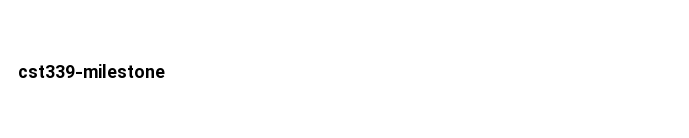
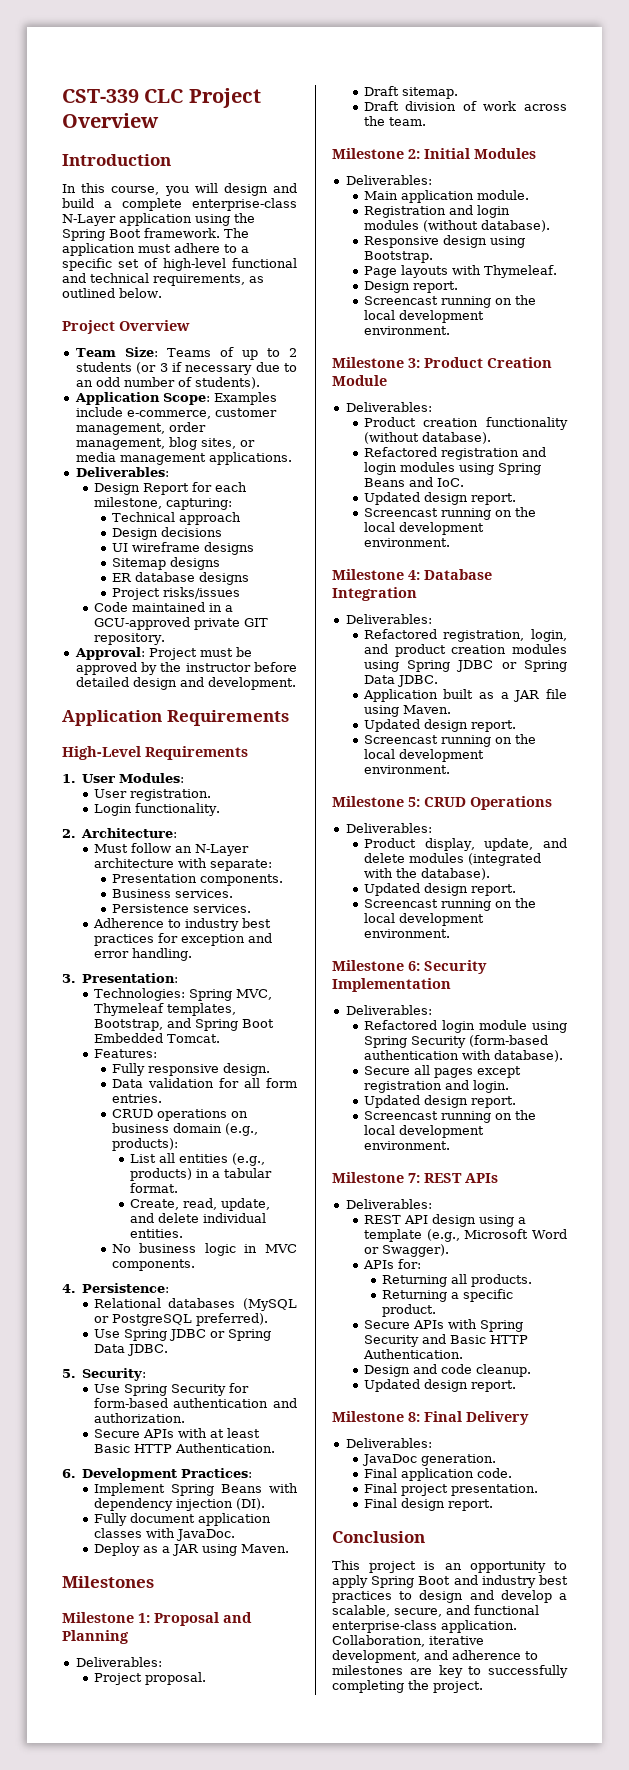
[18,64,165,78] cst339-milestone -> [62,88,261,108] [62,113,159,128] [62,154,171,166] [62,183,297,196] [62,198,297,211] [62,213,255,226] [62,228,249,241] [62,243,249,256] [62,258,297,271] [62,273,264,286] [62,288,162,298] [62,320,190,334] [75,347,297,360] [75,362,297,375] [75,377,260,389] [74,392,277,405] [75,407,277,419] [75,422,206,435] [75,437,255,450] [75,452,292,465] [75,467,169,477] [93,482,247,495] [93,497,232,510] [111,512,241,525] [111,527,222,540] [111,542,254,555] [111,557,220,570] [111,572,249,585] [111,587,240,600] [93,602,233,612] [93,617,268,630] [93,633,165,645] [74,647,252,660] [75,662,297,675] [75,677,296,690] [62,710,289,726] [62,746,248,760] [62,773,185,783] [93,789,211,801] [93,803,220,816] [62,828,178,838] [93,843,249,856] [93,858,272,871] [111,874,283,886] [111,889,233,898] [111,904,251,913] [92,918,271,931] [93,933,272,946] [93,948,192,961] [62,973,179,983] [93,988,272,1001] [93,1003,236,1016] [93,1018,274,1031] [93,1033,220,1043] [93,1049,157,1058] [111,1063,270,1076] [111,1078,297,1088] [111,1094,162,1103] [111,1109,248,1121] [111,1123,258,1136] [111,1138,178,1151] [129,1153,265,1166] [129,1168,272,1181] [129,1183,178,1193] [129,1198,270,1211] [129,1213,266,1223] [129,1229,183,1238] [111,1243,297,1256] [111,1259,195,1271] [62,1283,170,1293] [93,1298,297,1311] [93,1313,268,1326] [93,1329,271,1341] [93,1344,168,1356] [62,1368,147,1381] [93,1383,249,1396] [93,1398,297,1408] [93,1413,185,1423] [93,1428,260,1438] [93,1443,275,1453] [62,1468,253,1481] [93,1483,298,1496] [93,1498,265,1511] [93,1513,271,1526] [93,1528,235,1541] [93,1543,289,1556] [62,1576,154,1588] [62,1612,252,1626] [62,1630,129,1644] [75,1657,162,1667] [93,1672,206,1685] [363,86,458,99] [363,101,567,111] [363,116,426,126] [332,148,536,159] [345,175,432,185] [363,190,529,203] [363,205,510,218] [363,220,550,232] [363,235,525,248] [363,251,433,263] [363,265,557,278] [363,281,458,293] [363,295,536,308] [363,310,484,323] [363,326,450,335] [332,357,552,368] [332,375,387,386] [345,402,432,412] [363,417,568,430] [363,432,491,444] [363,447,546,460] [363,462,541,475] [363,477,464,487] [363,492,516,505] [363,507,536,520] [363,522,484,535] [363,538,450,547] [332,569,492,580] [332,587,417,601] [345,614,432,624] [363,629,567,642] [363,644,567,657] [363,660,567,672] [363,675,438,687] [362,689,567,702] [363,705,451,717] [363,719,516,732] [363,734,536,747] [363,749,484,762] [363,765,450,774] [332,796,552,810] [345,823,432,833] [363,838,567,851] [363,853,541,866] [363,868,490,880] [363,883,516,896] [363,898,536,911] [363,913,484,926] [363,929,450,938] [332,960,487,974] [332,978,451,992] [345,1005,432,1015] [363,1020,567,1033] [363,1035,548,1048] [363,1050,563,1062] [363,1065,521,1078] [363,1080,509,1093] [363,1095,516,1108] [363,1110,536,1123] [363,1125,484,1138] [363,1141,450,1150] [332,1172,498,1183] [345,1199,432,1209] [363,1214,526,1227] [363,1229,567,1242] [363,1244,449,1257] [362,1259,421,1269] [381,1274,532,1287] [381,1289,513,1302] [381,1304,436,1317] [363,1319,523,1332] [363,1334,528,1347] [362,1349,463,1359] [363,1364,531,1377] [363,1379,516,1392] [332,1411,529,1425] [345,1438,432,1448] [361,1454,496,1466] [363,1468,512,1481] [363,1483,538,1496] [363,1498,493,1511] [332,1531,425,1543] [332,1560,567,1573] [332,1575,568,1588] [332,1590,567,1603] [332,1605,539,1617] [332,1620,517,1633] [332,1635,484,1647] [332,1650,538,1663] [332,1665,568,1678] [332,1680,483,1693] CST-339 CLC Project Overview // Introduction // In this course, you will design and build a complete enterprise-class N-Layer application using the Spring Boot framework. The application must adhere to a specific set of high-level functional and technical requirements, as outlined below. // Project Overview // Team Size: Teams of up to 2 students (or 3 if necessary due to an odd number of students). // Application Scope: Examples include e-commerce, customer management, order management, blog sites, or media management applications. // Deliverables: // Design Report for each milestone, capturing: // Technical approach // Design decisions // UI wireframe designs // Sitemap designs // ER database designs // Project risks/issues // Code maintained in a GCU-approved private GIT repository. // Approval: Project must be approved by the instructor before detailed design and development. // Application Requirements // High-Level Requirements // 1. User Modules: // User registration. // Login functionality. // 2. Architecture: // Must follow an N-Layer architecture with separate: // Presentation components. // Business services. // Persistence services. // Adherence to industry best practices for exception and error handling. // 3. Presentation: // Technologies: Spring MVC, Thymeleaf templates, Bootstrap, and Spring Boot Embedded Tomcat. // Features: // Fully responsive design. // Data validation for all form entries. // CRUD operations on business domain (e.g., products): // List all entities (e.g., products) in a tabular format. // Create, read, update, and delete individual entities. // No business logic in MVC components. // 4. Persistence: // Relational databases (MySQL or PostgreSQL preferred). // Use Spring JDBC or Spring Data JDBC. // 5. Security: // Use Spring Security for form-based authentication and authorization. // Secure APIs with at least Basic HTTP Authentication. // 6. Development Practices: // Implement Spring Beans with dependency injection (DI). // Fully document application classes with JavaDoc. // Deploy as a JAR using Maven. // Milestones // Milestone 1: Proposal and Planning // Deliverables: // Project proposal. // Draft sitemap. // Draft division of work across the team. // Milestone 2: Initial Modules // Deliverables: // Main application module. // Registration and login modules (without database). // Responsive design using Bootstrap. // Page layouts with Thymeleaf. // Design report. // Screencast running on the local development environment. // Milestone 3: Product Creation Module // Deliverables: // Product creation functionality (without database). // Refactored registration and login modules using Spring Beans and IoC. // Updated design report. // Screencast running on the local development environment. // Milestone 4: Database Integration // Deliverables: // Refactored registration, login, and product creation modules using Spring JDBC or Spring Data JDBC. // Application built as a JAR file using Maven. // Updated design report. // Screencast running on the local development environment. // Milestone 5: CRUD Operations // Deliverables: // Product display, update, and delete modules (integrated with the database). // Updated design report. // Screencast running on the local development environment. // Milestone 6: Security Implementation // Deliverables: // Refactored login module using Spring Security (form-based authentication with database). // Secure all pages except registration and login. // Updated design report. // Screencast running on the local development environment. // Milestone 7: REST APIs // Deliverables: // REST API design using a template (e.g., Microsoft Word or Swagger). // APIs for: // Returning all products. // Returning a specific product. // Secure APIs with Spring Security and Basic HTTP Authentication. // Design and code cleanup. // Updated design report. // Milestone 8: Final Delivery // Deliverables: // JavaDoc generation. // Final application code. // Final project presentation. // Final design report. // Conclusion // This project is an opportunity to apply Spring Boot and industry best practices to design and develop a scalable, secure, and functional enterprise-class application. Collaboration, iterative development, and adherence to milestones are key to successfully completing the project.

